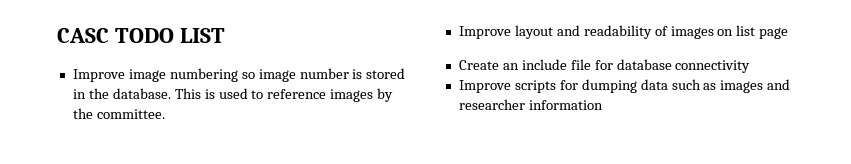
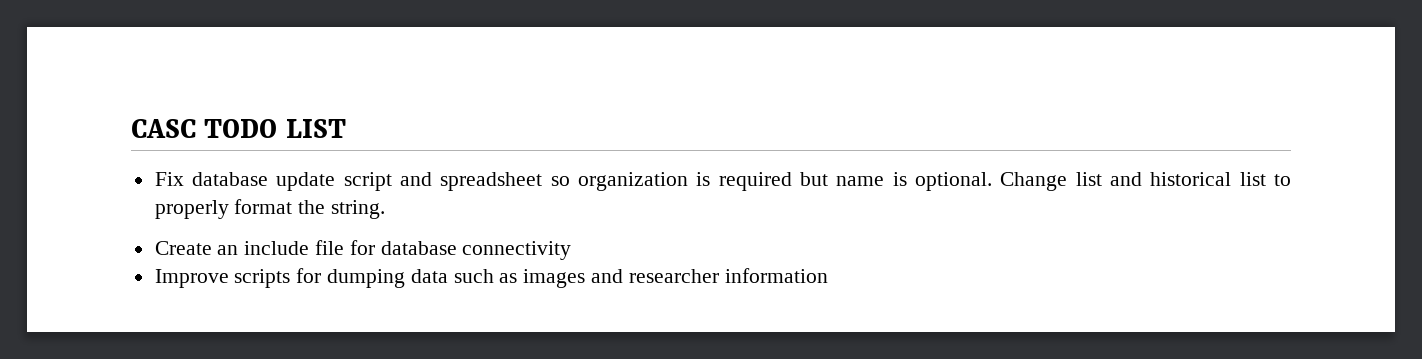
[72,68,406,82] [72,88,394,102] [72,108,165,119] [458,25,789,39] Improve image numbering so image number is stored in the database. This is used to reference images by the committee. // Improve layout and readability of images on list page -> [154,172,1291,191] [154,199,386,219] Fix database update script and spreadsheet so organization is required but name is optional. Change list and historical list to properly format the string.

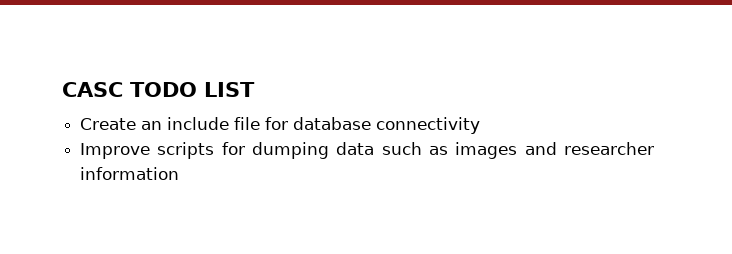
[154,172,1291,191] [154,199,386,219] // Fix database update script and spreadsheet so organization is required but name is optional. Change list and historical list to properly format the string. -> (255, 89) none

